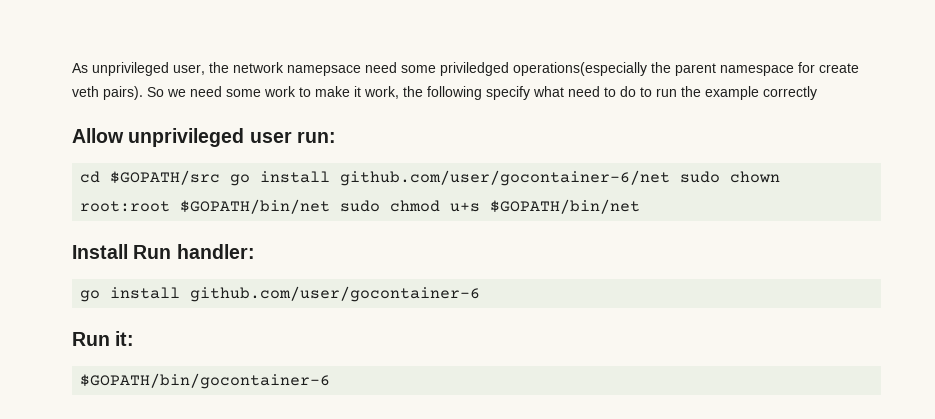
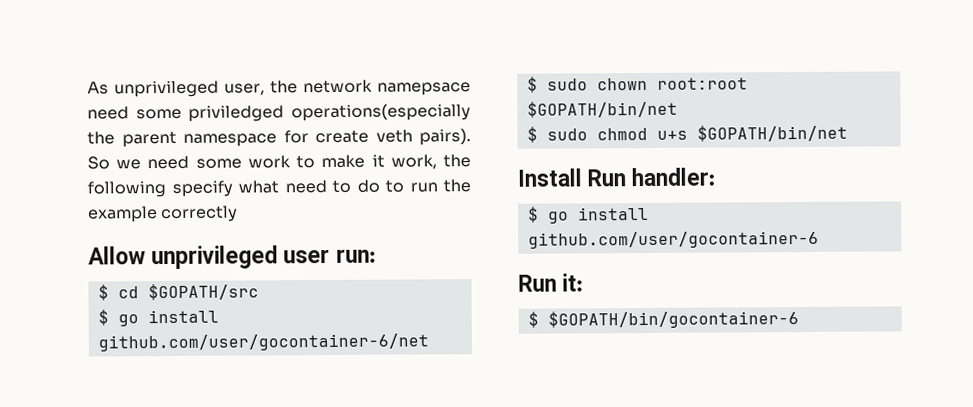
(336, 137) none -> [97,284,109,301] $
(221, 177) none -> [97,309,109,326] // $
(671, 178) none -> [526,76,538,93] // $
(331, 206) none -> [526,126,538,143] // $
(255, 251) none -> [527,206,539,223] $
(135, 338) none -> [527,311,539,328] $

